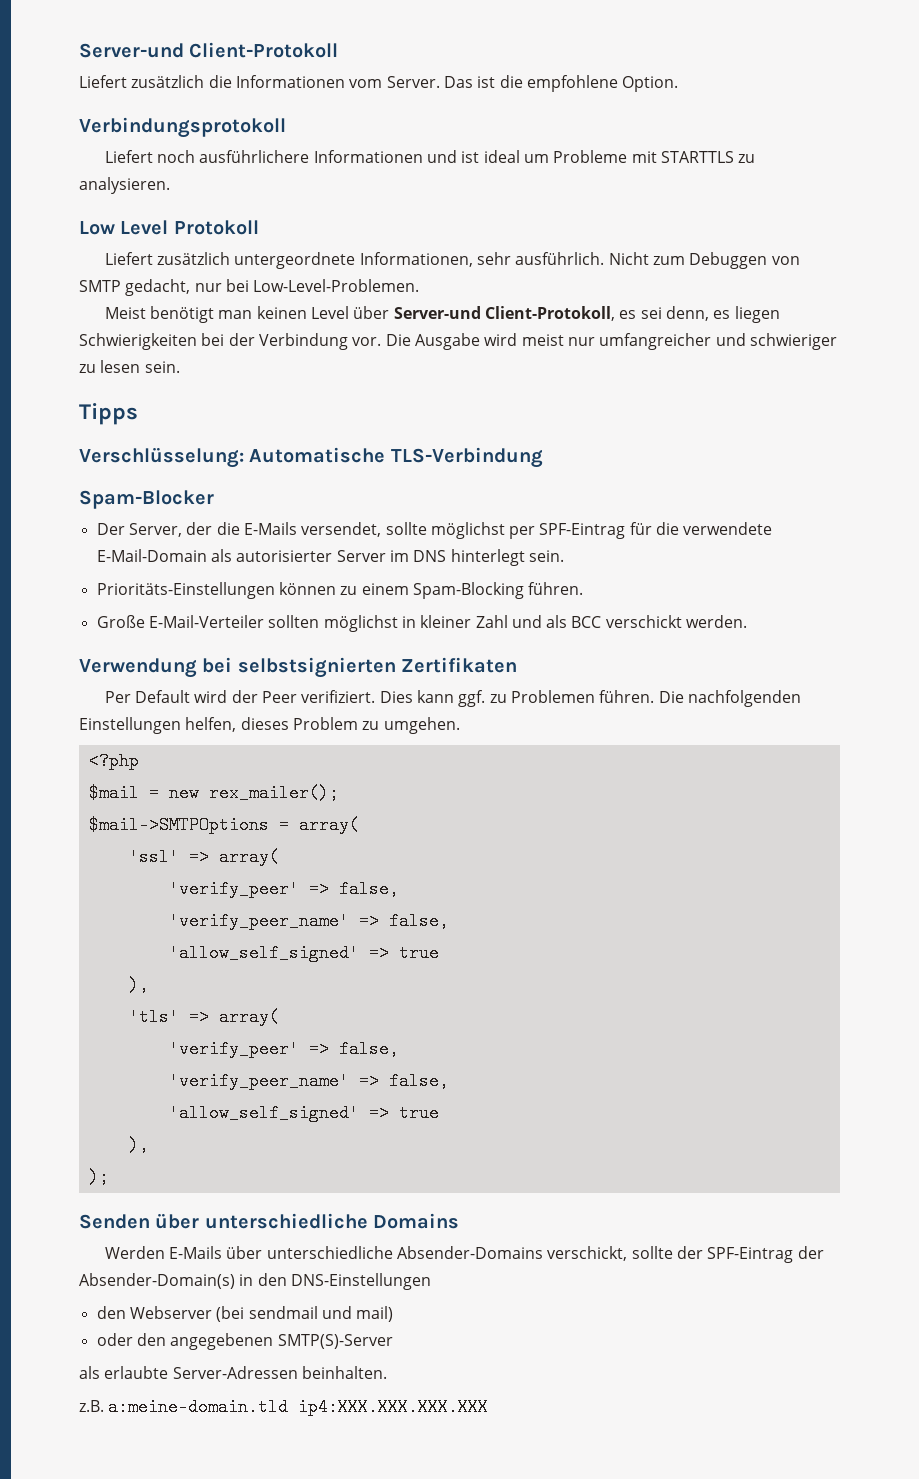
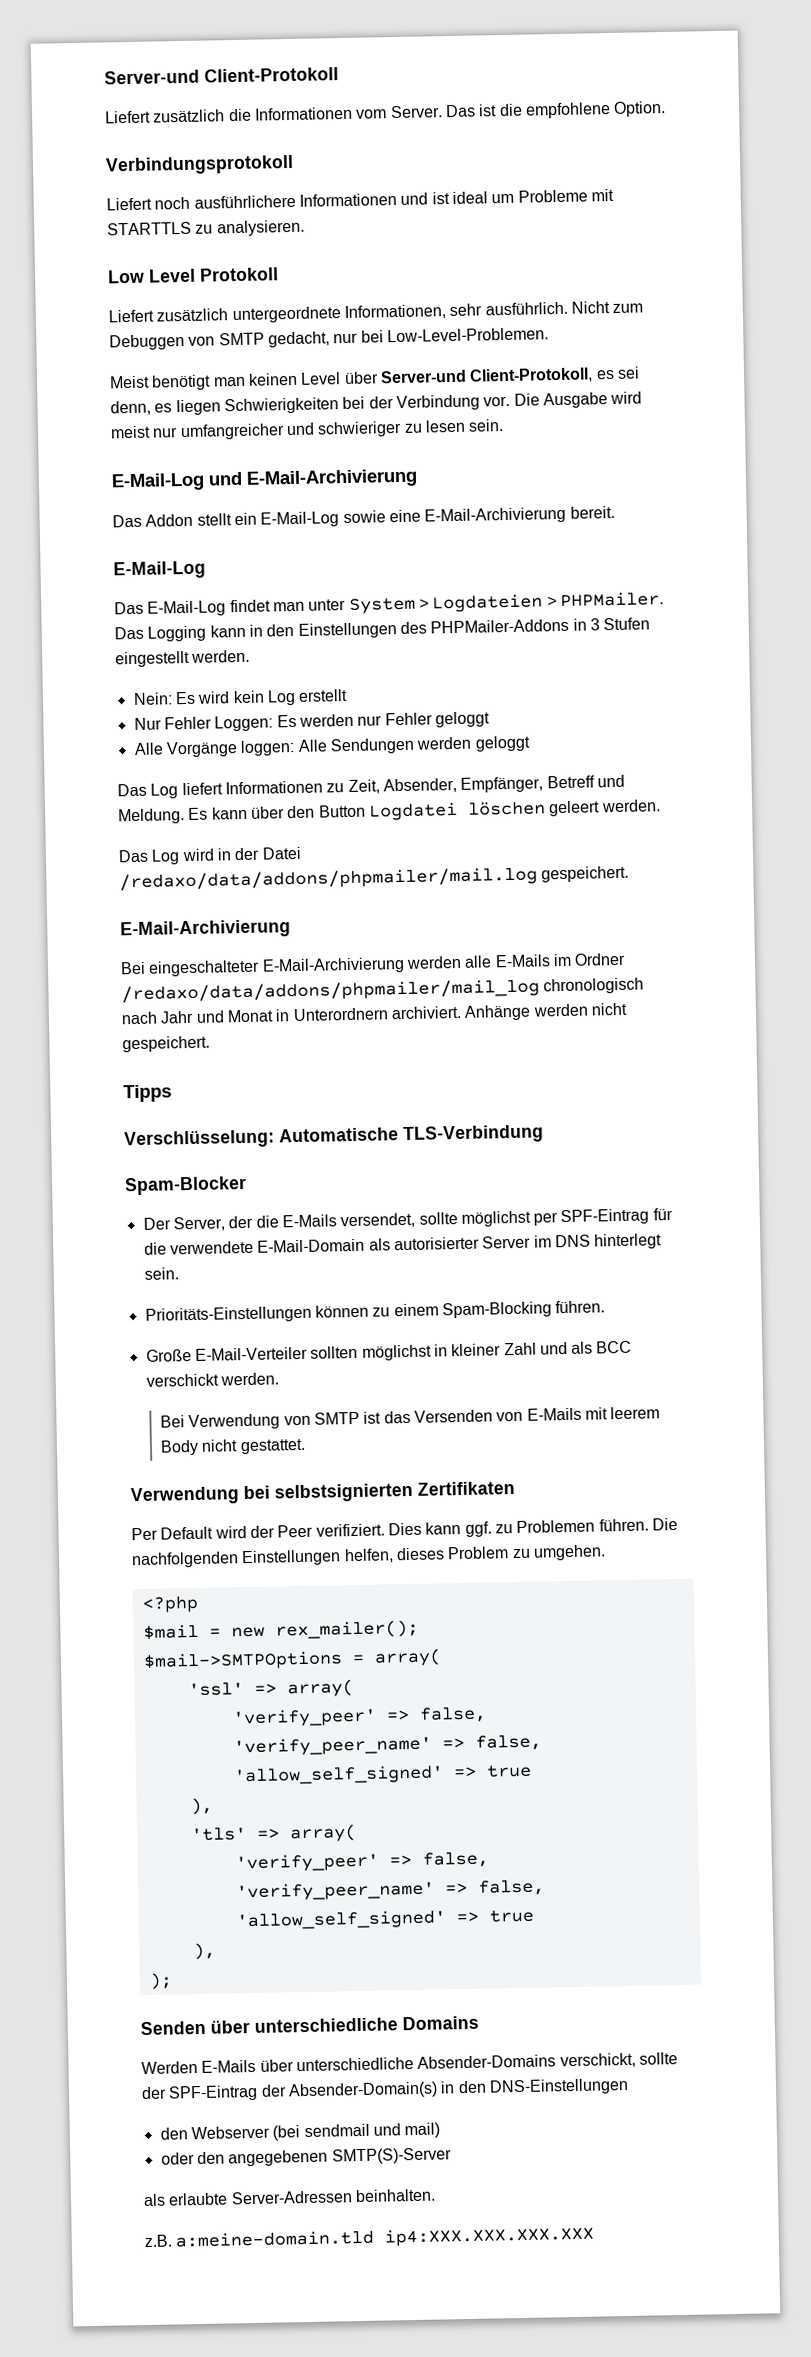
(180, 367) none -> [111,468,418,492] [112,505,615,528] [113,560,206,580] [114,591,664,617] [114,617,651,642] [115,649,251,668] [132,688,349,706] [133,711,490,732] [133,735,531,758] [117,774,625,799] [118,799,661,825] [118,846,302,865] [119,865,630,892] [120,919,291,940] [120,952,627,977] [121,977,645,1004] [121,1002,627,1025] [122,1035,210,1053] // E-Mail-Log und E-Mail-Archivierung // Das Addon stellt ein E-Mail-Log sowie eine E-Mail-Archivierung bereit. // E-Mail-Log // Das E-Mail-Log findet man unter System > Logdateien > PHPMailer. Das Logging kann in den Einstellungen des PHPMailer-Addons in 3 Stufen eingestellt werden. // Nein: Es wird kein Log erstellt // Nur Fehler Loggen: Es werden nur Fehler geloggt // Alle Vorgänge loggen: Alle Sendungen werden geloggt // Das Log liefert Informationen zu Zeit, Absender, Empfänger, Betreff und Meldung. Es kann über den Button Logdatei löschen geleert werden. // Das Log wird in der Datei /redaxo/data/addons/phpmailer/mail.log gespeichert. // E-Mail-Archivierung // Bei eingeschalteter E-Mail-Archivierung werden alle E-Mails im Ordner /redaxo/data/addons/phpmailer/mail_log chronologisch nach Jahr und Monat in Unterordnern archiviert. Anhänge werden nicht gespeichert.
(748, 621) none -> [160,1406,661,1431] [160,1438,306,1456] // Bei Verwendung von SMTP ist das Versenden von E-Mails mit leerem Body nicht gestattet.

